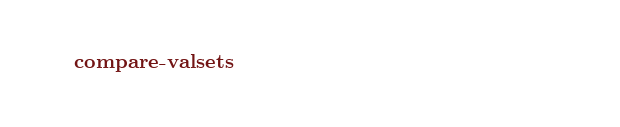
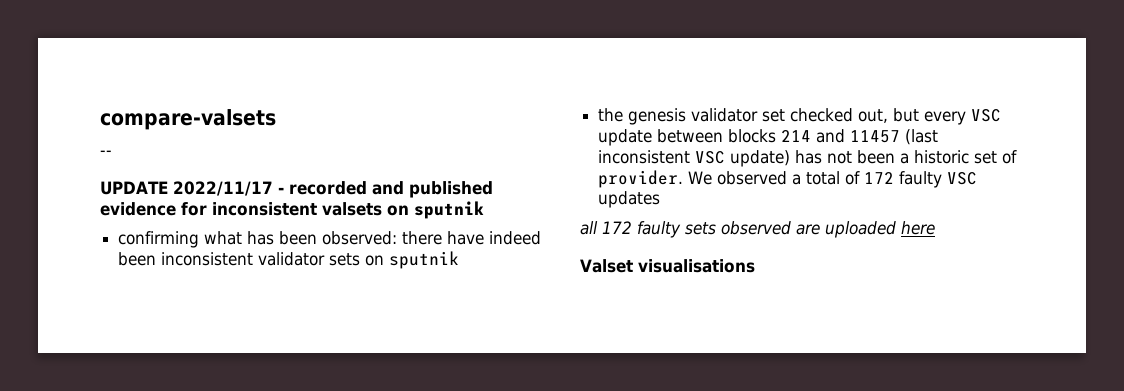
(234, 63) none -> [100,150,112,156] [100,181,493,198] [100,201,484,219] [118,231,542,248] [118,251,460,269] [598,108,1002,125] [598,129,939,146] [598,150,1018,167] [598,170,978,188] [598,191,661,208] [580,221,935,238] [580,259,755,273] // -- // UPDATE 2022/11/17 - recorded and published evidence for inconsistent valsets on sputnik // confirming what has been observed: there have indeed been inconsistent validator sets on sputnik // the genesis validator set checked out, but every VSC update between blocks 214 and 11457 (last inconsistent VSC update) has not been a historic set of provider. We observed a total of 172 faulty VSC updates // all 172 faulty sets observed are uploaded here // Valset visualisations

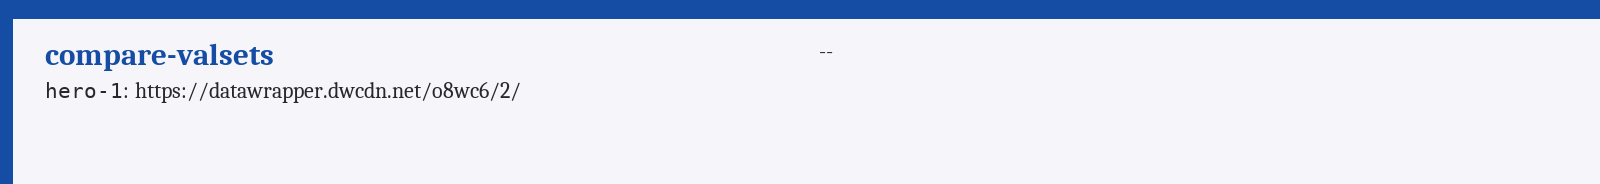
(276, 119) none -> [45,82,521,103] // hero-1: https://datawrapper.dwcdn.net/o8wc6/2/
[100,181,493,198] [100,201,484,219] [118,231,542,248] [118,251,460,269] [598,108,1002,125] [598,129,939,146] [598,150,1018,167] [598,170,978,188] [598,191,661,208] [580,221,935,238] [580,259,755,273] // UPDATE 2022/11/17 - recorded and published evidence for inconsistent valsets on sputnik // confirming what has been observed: there have indeed been inconsistent validator sets on sputnik // the genesis validator set checked out, but every VSC update between blocks 214 and 11457 (last inconsistent VSC update) has not been a historic set of provider. We observed a total of 172 faulty VSC updates // all 172 faulty sets observed are uploaded here // Valset visualisations -> (833, 55) none

